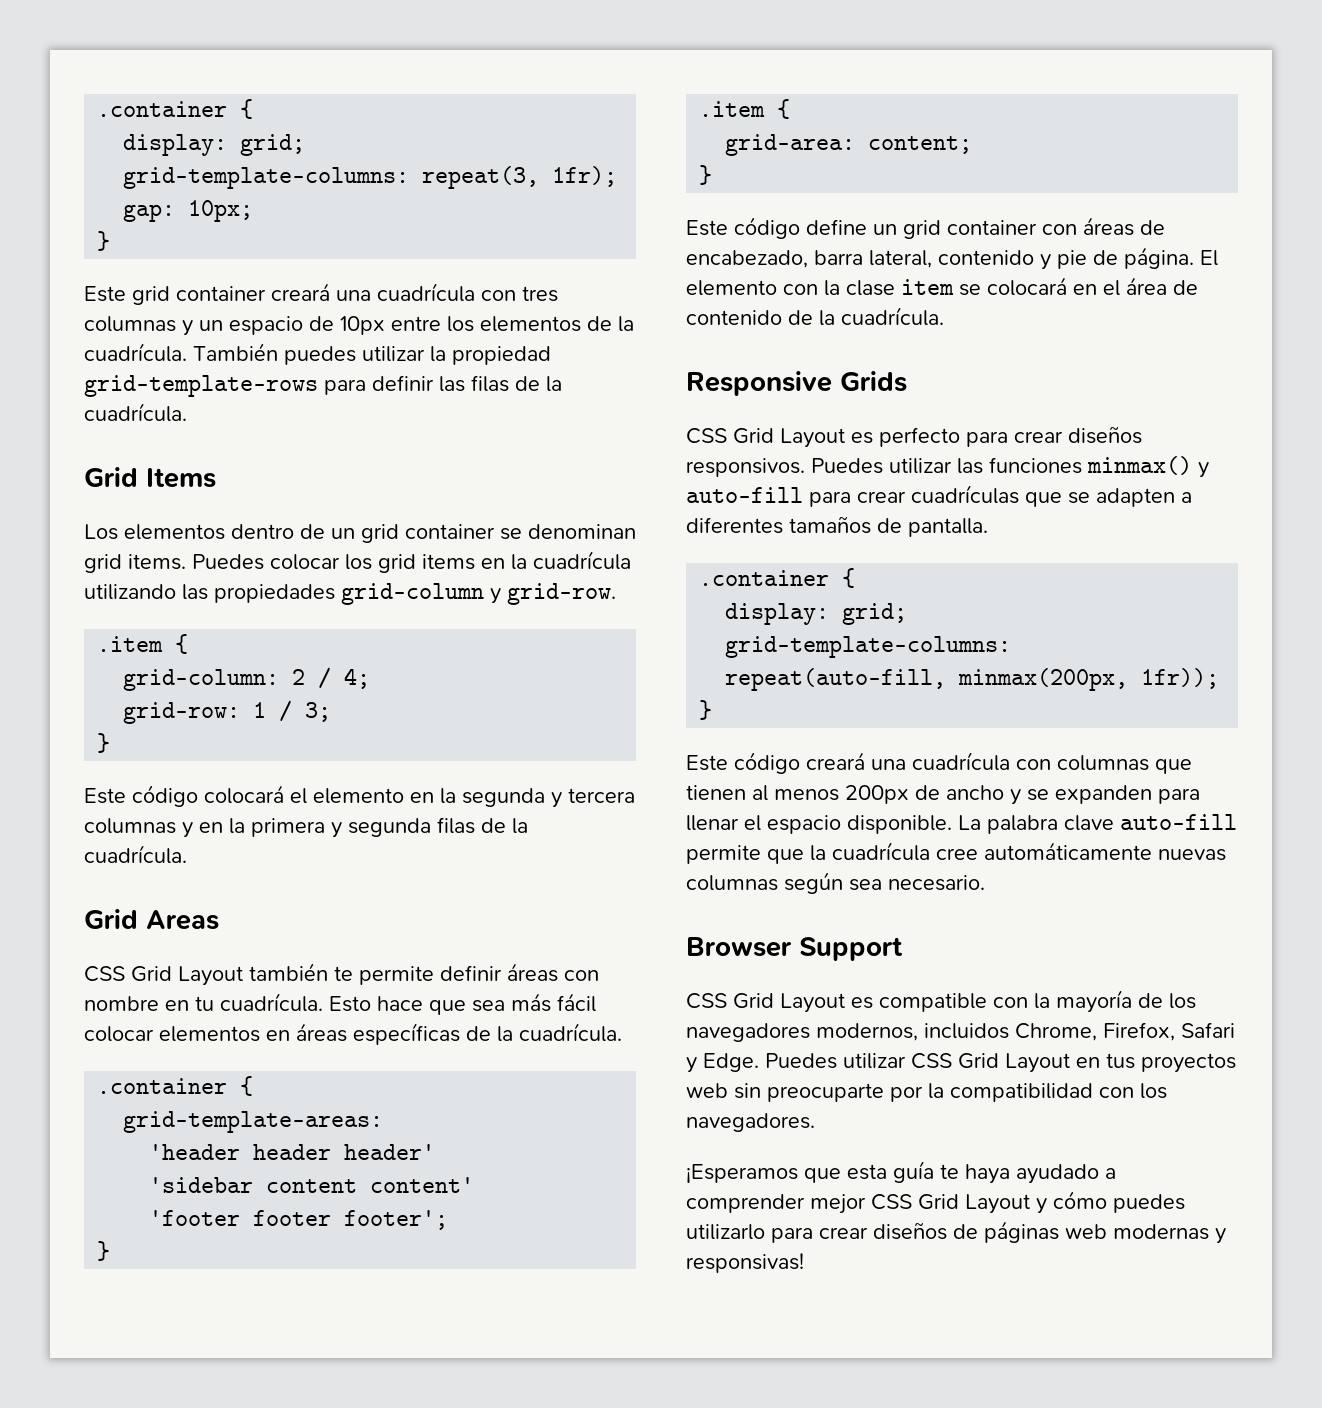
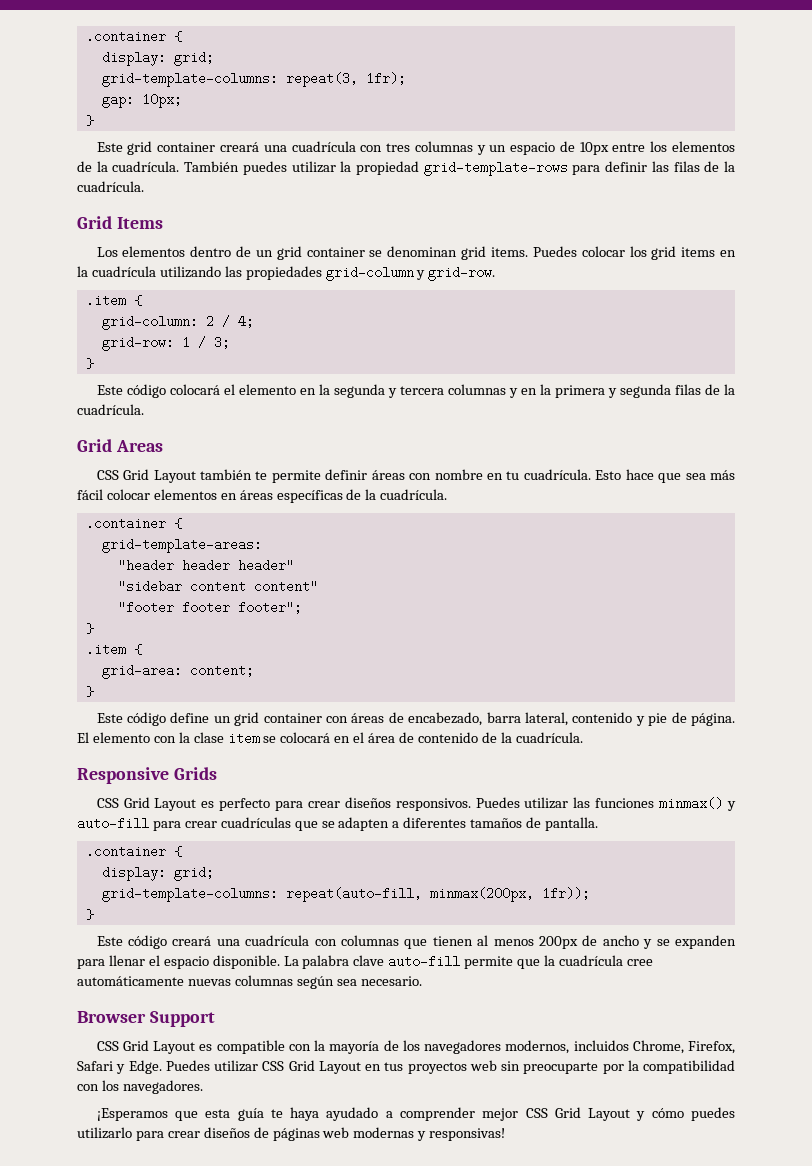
[149,1144,436,1160] [149,1177,475,1193] [149,1210,449,1230] 'header header header' // 'sidebar content content' // 'footer footer footer'; -> [117,559,294,572] [117,580,318,593] [117,601,302,614] "header header header" // "sidebar content content" // "footer footer footer";

